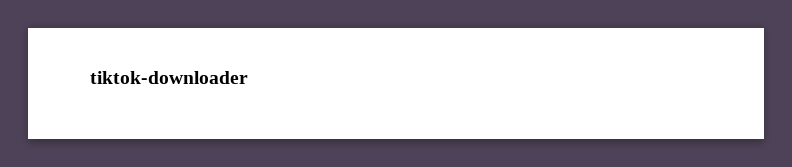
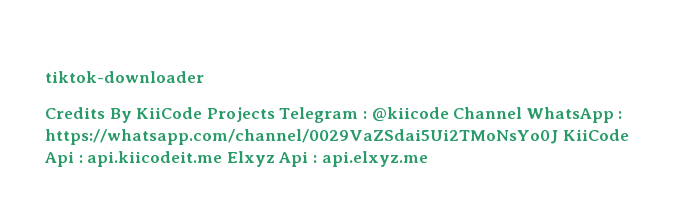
(248, 77) none -> [45,107,623,123] [45,129,629,145] [44,151,428,167] // Credits By KiiCode Projects Telegram : @kiicode Channel WhatsApp : https://whatsapp.com/channel/0029VaZSdai5Ui2TMoNsYo0J KiiCode Api : api.kiicodeit.me Elxyz Api : api.elxyz.me

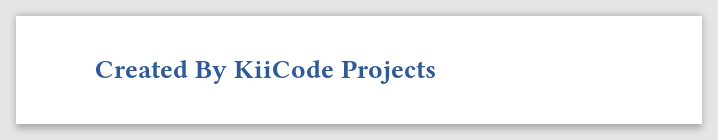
[45,71,204,83] [45,107,105,119] tiktok-downloader // Credits -> [95,60,188,78] Created
[279,107,623,123] [45,129,629,145] [44,151,428,167] Telegram : @kiicode Channel WhatsApp : https://whatsapp.com/channel/0029VaZSdai5Ui2TMoNsYo0J KiiCode Api : api.kiicodeit.me Elxyz Api : api.elxyz.me -> (437, 72) none

